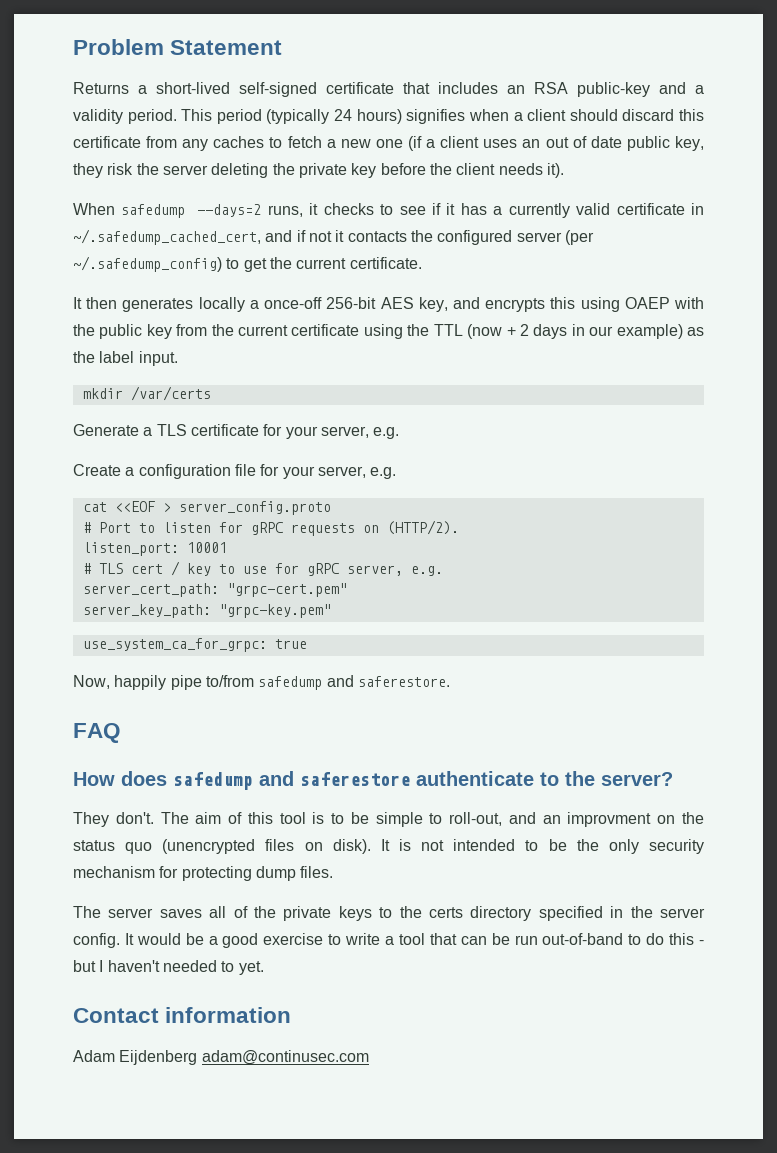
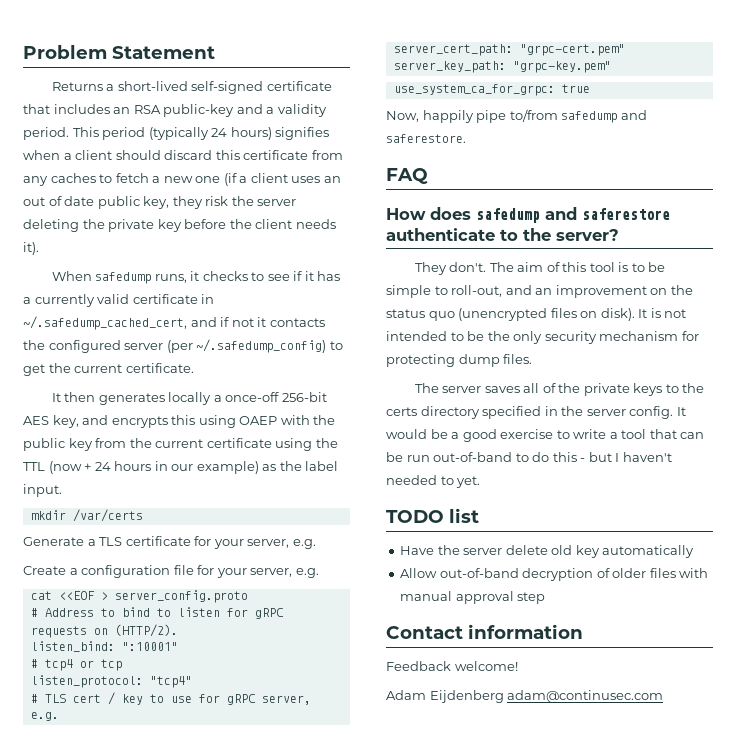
[197,204,262,217] --days=2 -> (152, 278) none
[519,324,568,339] 2 days -> [94,461,152,471] 24 hours
[98,522,131,533] Port -> [44,607,150,617] Address to bind
[82,542,227,556] listen_port: 10001 -> [30,641,178,652] [30,659,122,671] [30,675,192,688] listen_bind: ":10001" // # tcp4 or tcp // listen_protocol: "tcp4"
[567,812,652,827] improvment -> [555,285,647,298] improvement
(264, 968) none -> [386,508,479,523] [400,545,695,558] [400,568,709,581] [400,591,546,604] // TODO list // Have the server delete old key automatically // Allow out-of-band decryption of older files with manual approval step
(292, 1015) none -> [386,661,518,671] // Feedback welcome!

